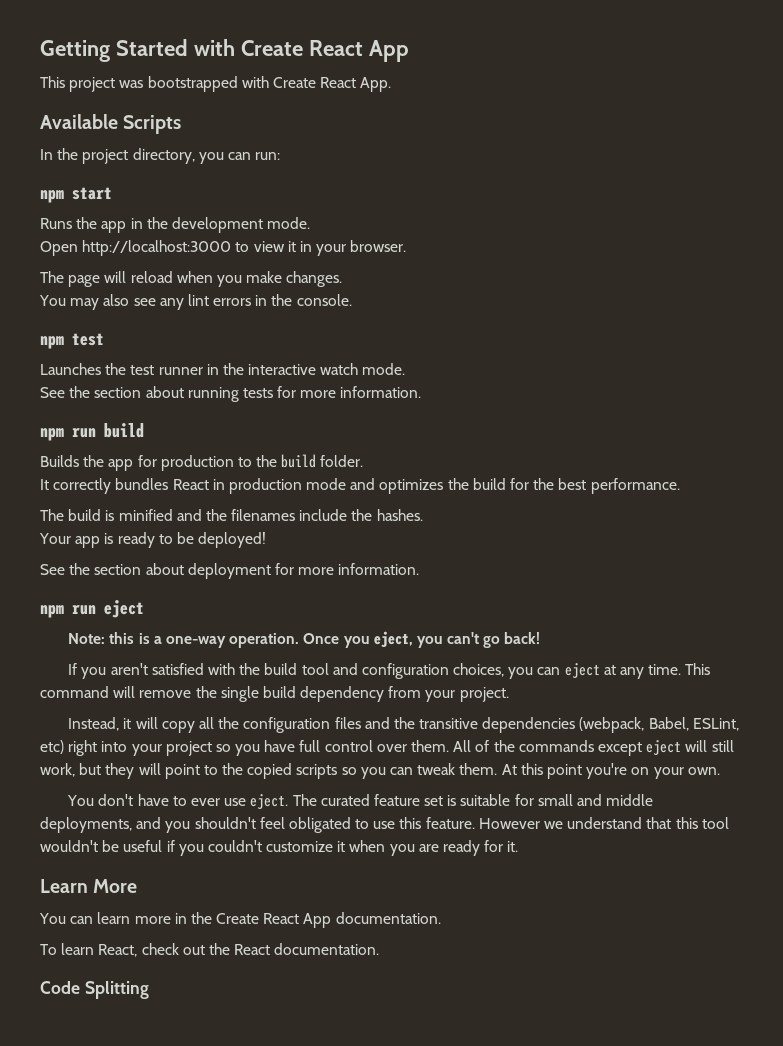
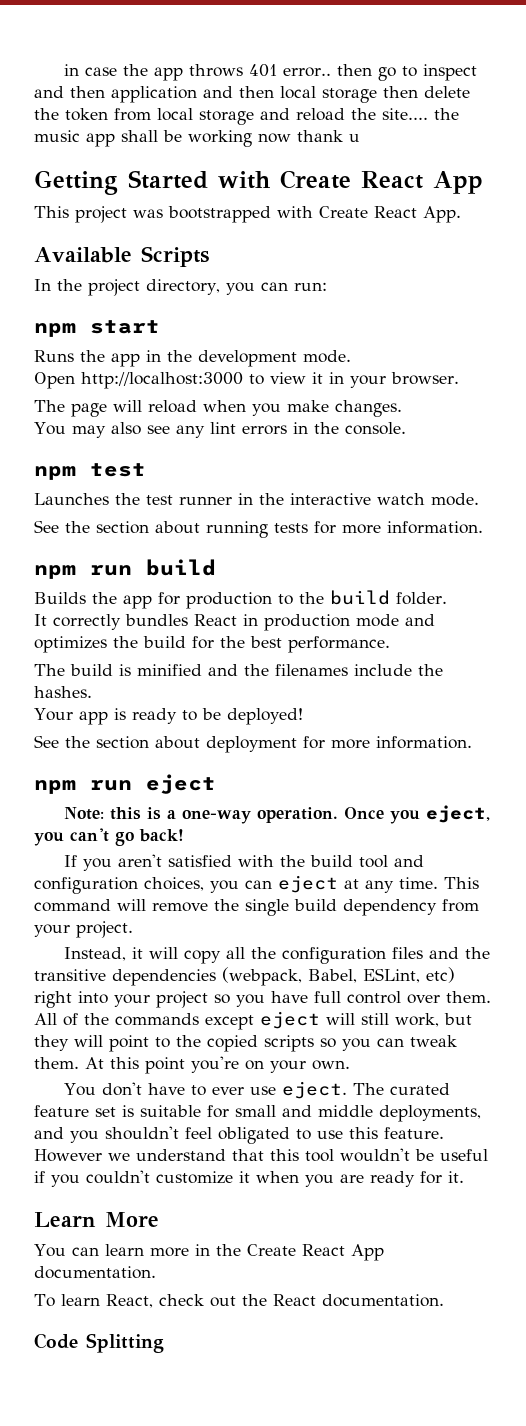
(40, 51) none -> [63,64,477,81] [34,86,470,103] [34,108,459,125] [34,130,360,147] in case the app throws 401 error.. then go to inspect and then application and then local storage then delete the token from local storage and reload the site.... the music app shall be working now thank u //

